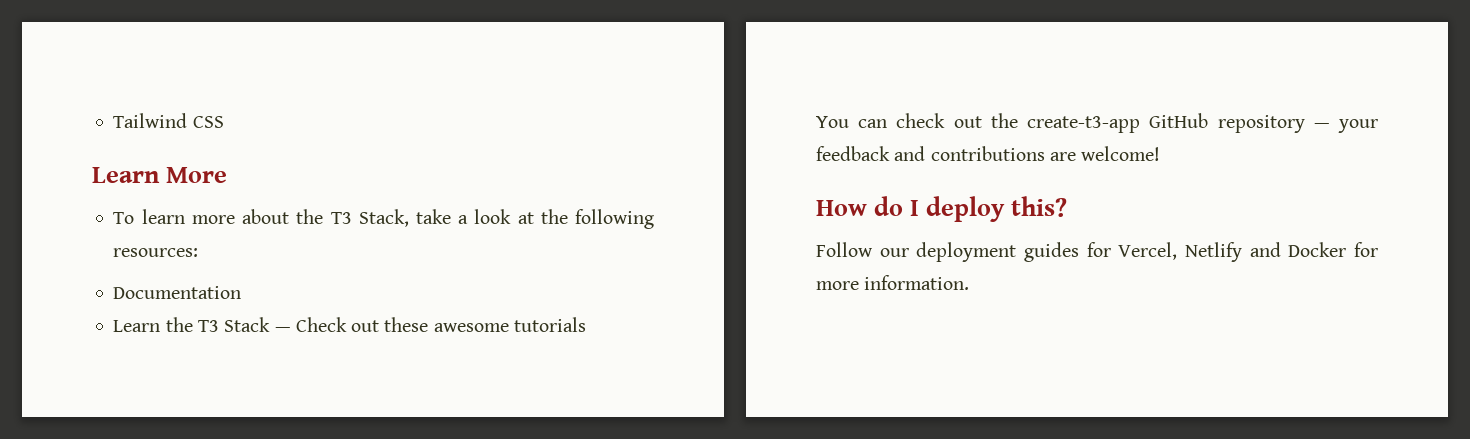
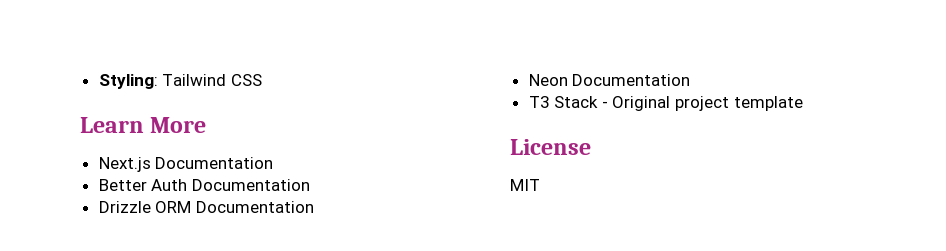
(113, 120) none -> [98,74,158,89] Styling:
[113,209,654,229] [113,248,199,257] [113,286,242,299] [113,317,586,332] [816,113,1378,133] [816,146,1161,161] [816,196,1068,222] [816,242,1378,262] [816,275,970,290] To learn more about the T3 Stack, take a look at the following resources: // Documentation // Learn the T3 Stack — Check out these awesome tutorials // You can check out the create-t3-app GitHub repository — your feedback and contributions are welcome! // How do I deploy this? // Follow our deployment guides for Vercel, Netlify and Docker for more information. -> [98,157,274,172] [98,179,310,191] [98,201,314,213] [528,74,691,86] [528,96,803,111] [510,139,591,155] [510,179,540,191] Next.js Documentation // Better Auth Documentation // Drizzle ORM Documentation // Neon Documentation // T3 Stack - Original project template // License // MIT

